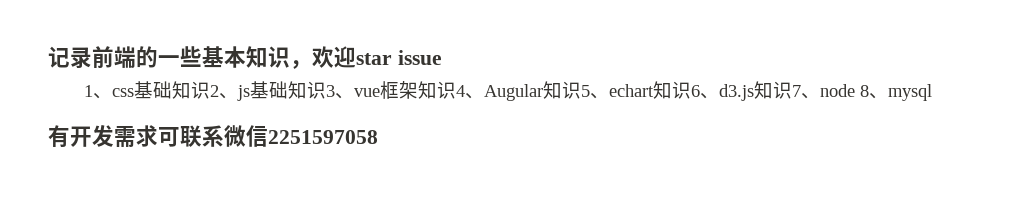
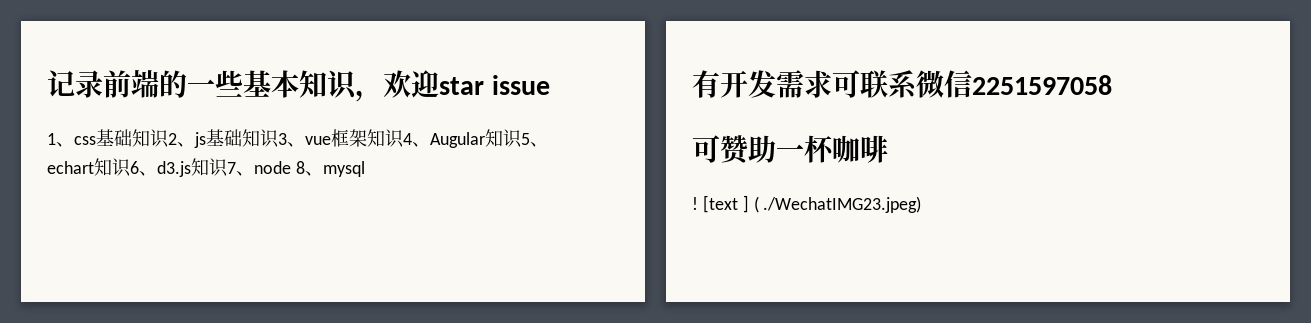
(378, 137) none -> [692,135,888,165] [692,195,922,213] // 可赞助一杯咖啡 // ! [text ] ( ./WechatIMG23.jpeg)

